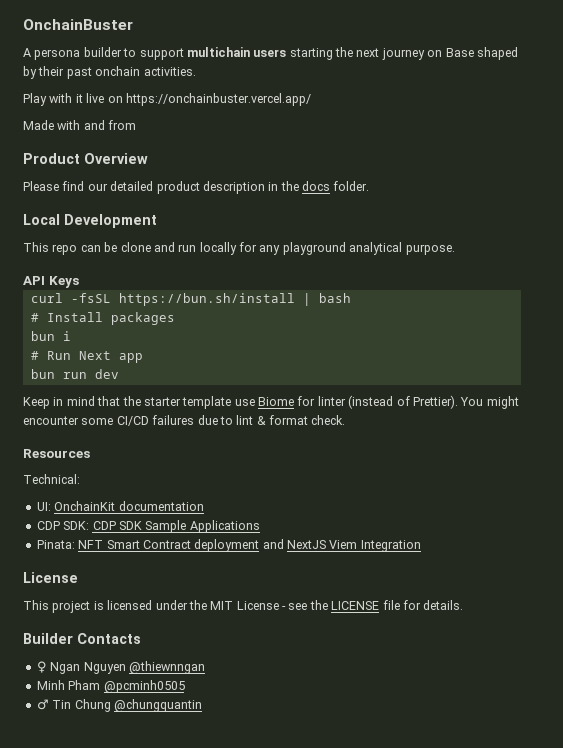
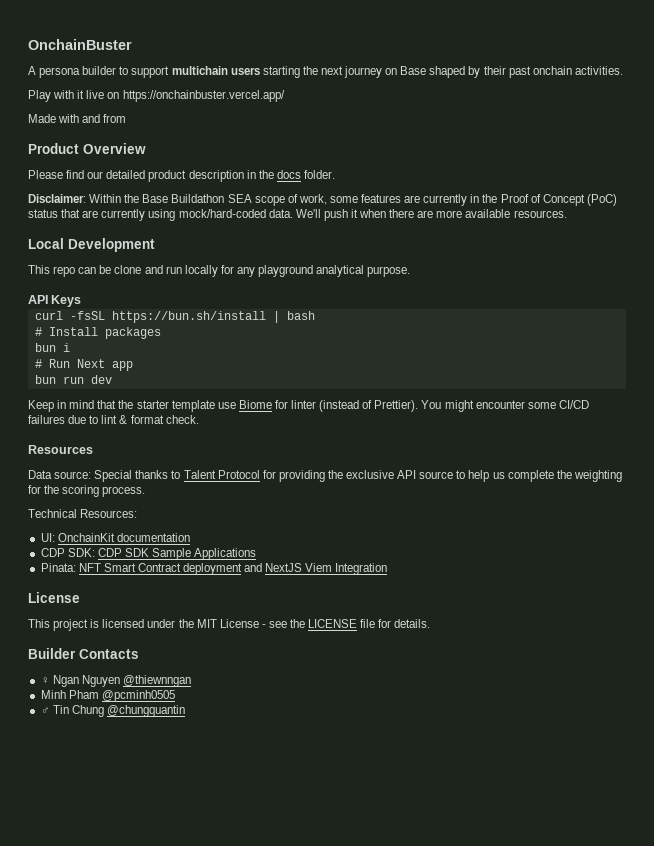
(370, 186) none -> [28,194,617,206] [28,209,567,221] // Disclaimer: Within the Base Buildathon SEA scope of work, some features are currently in the Proof of Concept (PoC) status that are currently using mock/hard-coded data. We'll push it when there are more available resources.
[23,474,80,484] Technical: -> [28,470,622,482] [28,485,146,497] [28,509,138,518] Data source: Special thanks to Talent Protocol for providing the exclusive API source to help us complete the weighting for the scoring process. // Technical Resources:

